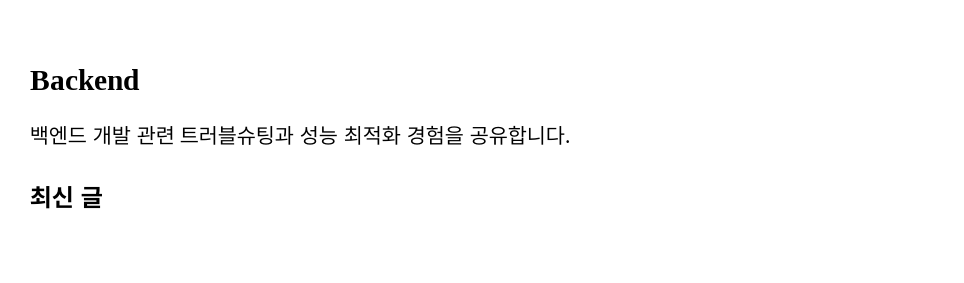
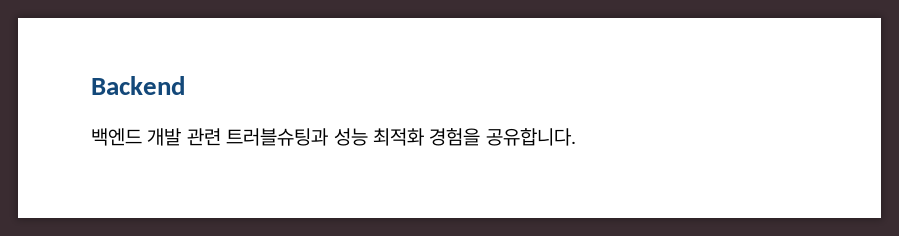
[30,186,103,209] // 최신 글 -> (576, 137) none

